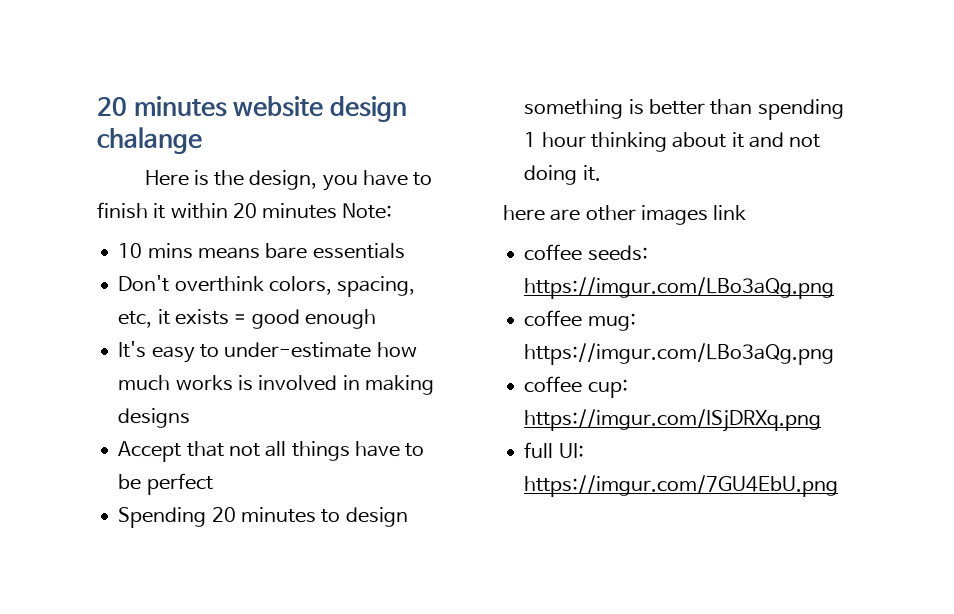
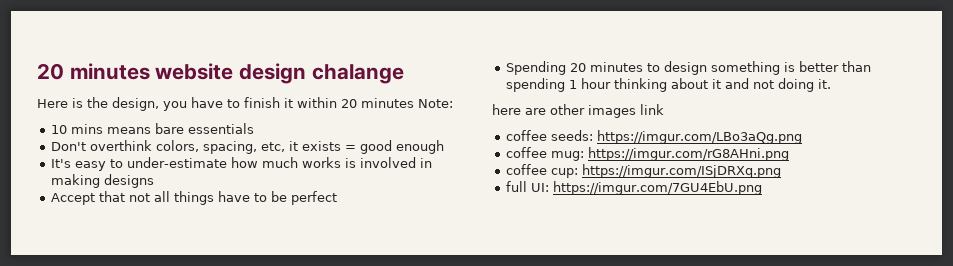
[524,343,835,365] https://imgur.com/LBo3aQg.png -> [588,147,790,161] https://imgur.com/rG8AHni.png

